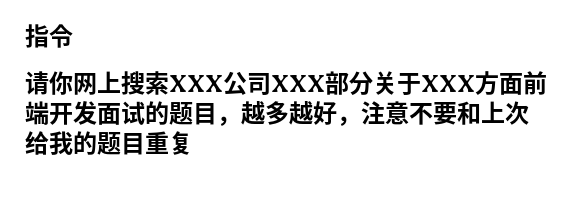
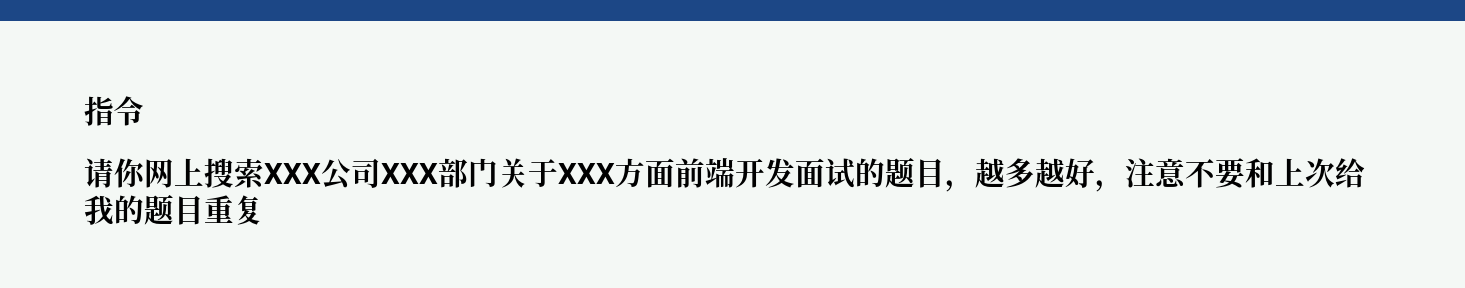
[349,71,373,96] 分 -> [468,158,498,187] 门

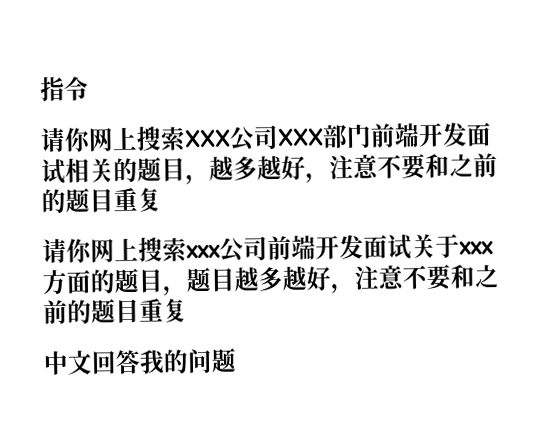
[498,158,855,189] 关于XXX方面前端开发面试 -> [370,122,492,148] [41,158,114,185] 前端开发面试相关
[1275,158,1365,188] [84,194,264,225] 上次给我的题目重复 -> [449,153,498,178] [41,187,162,214] [42,233,494,264] [42,264,499,296] [43,298,188,325] [43,347,237,376] 之前的题目重复 // 请你网上搜索xxx公司前端开发面试关于xxx方面的题目，题目越多越好，注意不要和之前的题目重复 // 中文回答我的问题

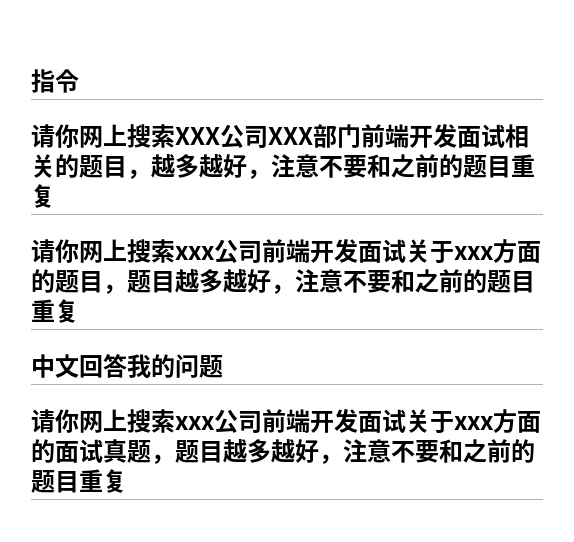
(237, 360) none -> [31,409,541,434] [31,439,535,464] [31,469,127,493] // 请你网上搜索xxx公司前端开发面试关于xxx方面的面试真题，题目越多越好，注意不要和之前的题目重复

